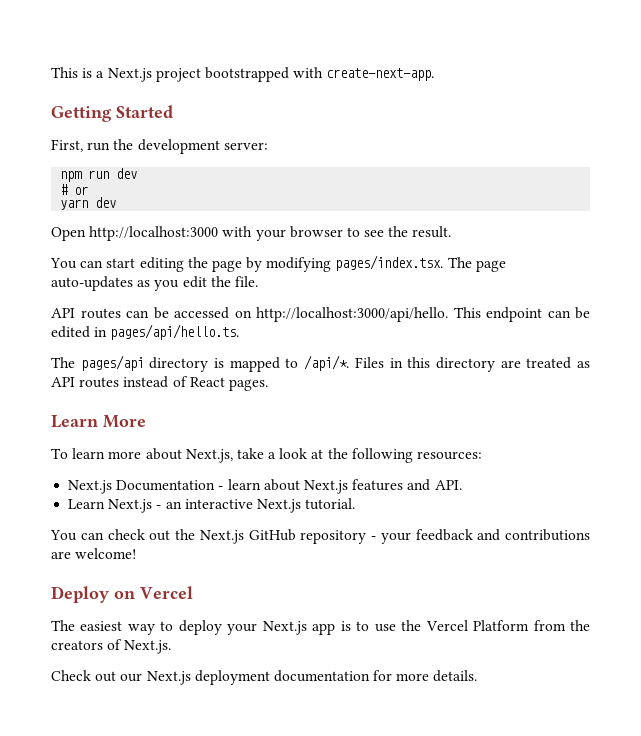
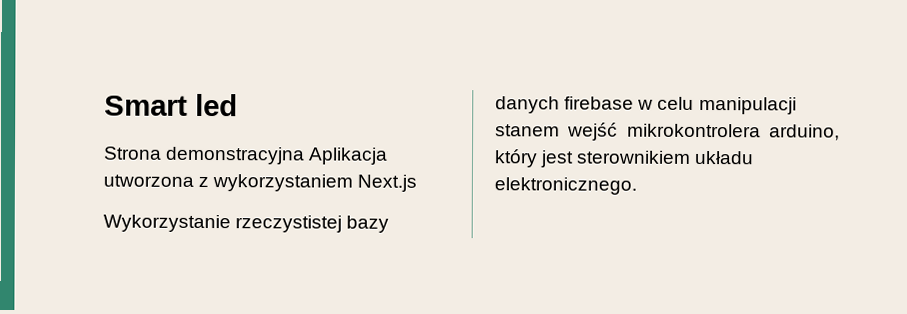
[51,67,435,82] [51,105,173,122] [51,139,268,154] [60,168,138,182] [60,184,89,195] [60,197,117,210] [51,226,452,241] [50,255,506,272] [51,276,258,291] [51,307,590,322] [51,324,240,340] [51,355,590,372] [51,376,268,391] [51,415,146,428] [51,448,483,463] [68,479,462,494] [68,498,356,513] [50,529,590,544] [51,548,137,559] [51,586,193,603] [51,620,591,635] [51,639,172,654] [51,670,478,685] This is a Next.js project bootstrapped with create-next-app. // Getting Started // First, run the development server: // npm run dev // # or // yarn dev // Open http://localhost:3000 with your browser to see the result. // You can start editing the page by modifying pages/index.tsx. The page auto-updates as you edit the file. // API routes can be accessed on http://localhost:3000/api/hello. This endpoint can be edited in pages/api/hello.ts. // The pages/api directory is mapped to /api/*. Files in this directory are treated as API routes instead of React pages. // Learn More // To learn more about Next.js, take a look at the following resources: // Next.js Documentation - learn about Next.js features and API. // Learn Next.js - an interactive Next.js tutorial. // You can check out the Next.js GitHub repository - your feedback and contributions are welcome! // Deploy on Vercel // The easiest way to deploy your Next.js app is to use the Vercel Platform from the creators of Next.js. // Check out our Next.js deployment documentation for more details. -> [104,93,238,117] [103,146,389,165] [103,174,418,192] [103,214,390,233] [495,96,797,115] [495,122,840,141] [494,149,755,168] [494,177,637,195] Smart led // Strona demonstracyjna Aplikacja utworzona z wykorzystaniem Next.js // Wykorzystanie rzeczystistej bazy danych firebase w celu manipulacji stanem wejść mikrokontrolera arduino, który jest sterownikiem układu elektronicznego.

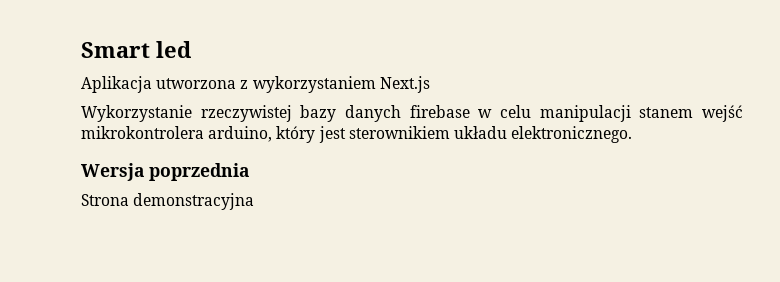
[103,146,306,165] Strona demonstracyjna -> (191, 49) none
[235,215,343,233] rzeczystistej -> [200,105,292,122] rzeczywistej
(637, 186) none -> [81,163,249,181] [81,193,255,210] // Wersja poprzednia // Strona demonstracyjna

